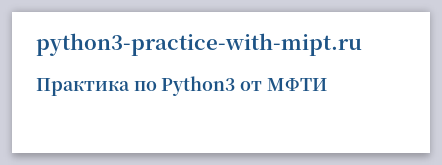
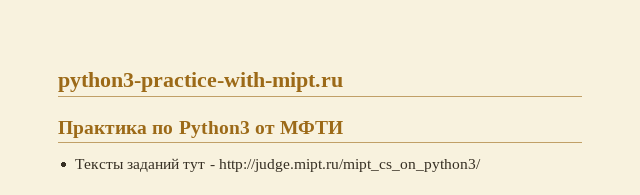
(327, 84) none -> [75,158,481,172] // Тексты заданий тут - http://judge.mipt.ru/mipt_cs_on_python3/

